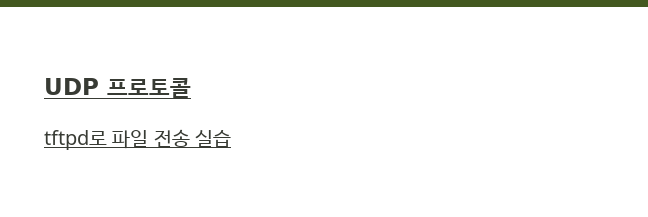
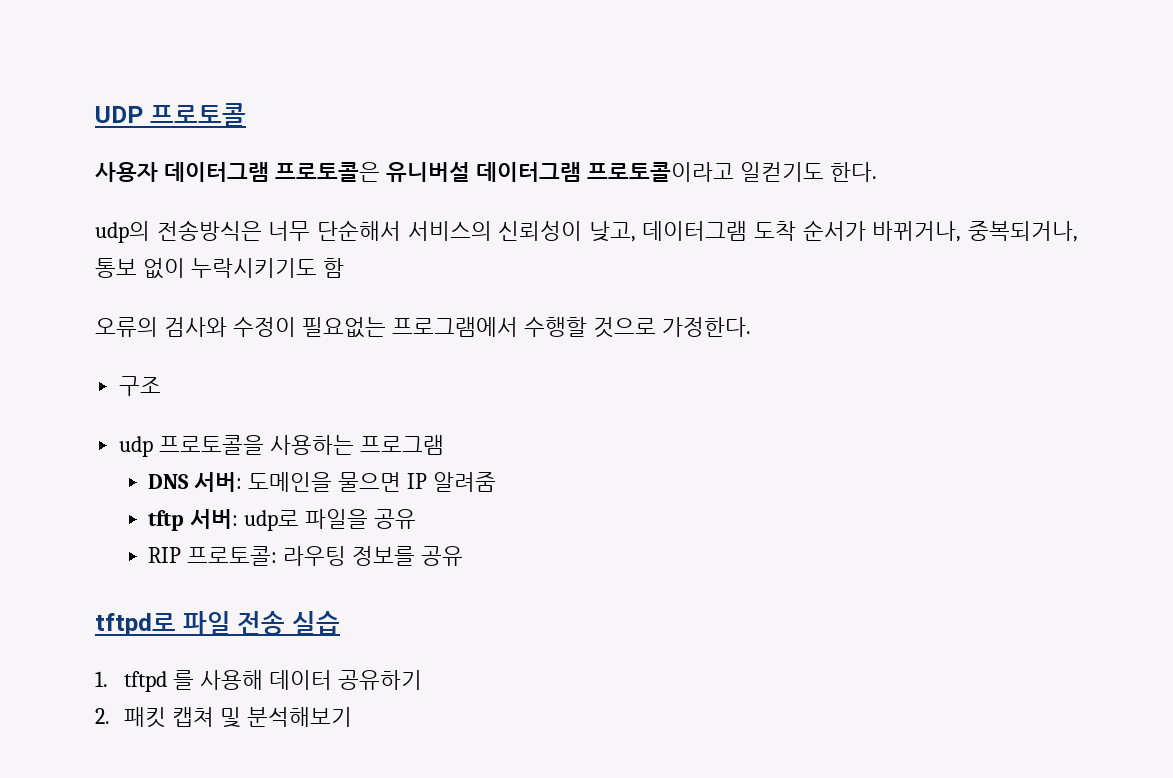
[44,129,232,150] tftpd로 파일 전송 실습 -> [95,162,877,182] [95,220,1078,243] [95,258,344,279] [95,317,751,338] [119,376,162,396] [119,435,445,457] [148,472,497,492] [148,509,417,531] [148,546,464,566] [95,611,340,636] [95,670,423,692] [95,707,353,728] 사용자 데이터그램 프로토콜은 유니버설 데이터그램 프로토콜이라고 일컫기도 한다. // udp의 전송방식은 너무 단순해서 서비스의 신뢰성이 낮고, 데이터그램 도착 순서가 바뀌거나, 중복되거나, 통보 없이 누락시키기도 함 // 오류의 검사와 수정이 필요없는 프로그램에서 수행할 것으로 가정한다. // 구조 // udp 프로토콜을 사용하는 프로그램 // DNS 서버: 도메인을 물으면 IP 알려줌 // tftp 서버: udp로 파일을 공유 // RIP 프로토콜: 라우팅 정보를 공유 // tftpd로 파일 전송 실습 // 1. tftpd 를 사용해 데이터 공유하기 // 2. 패킷 캡쳐 및 분석해보기

